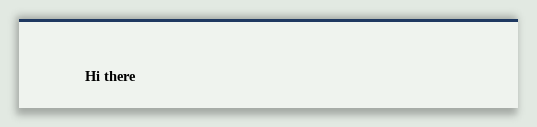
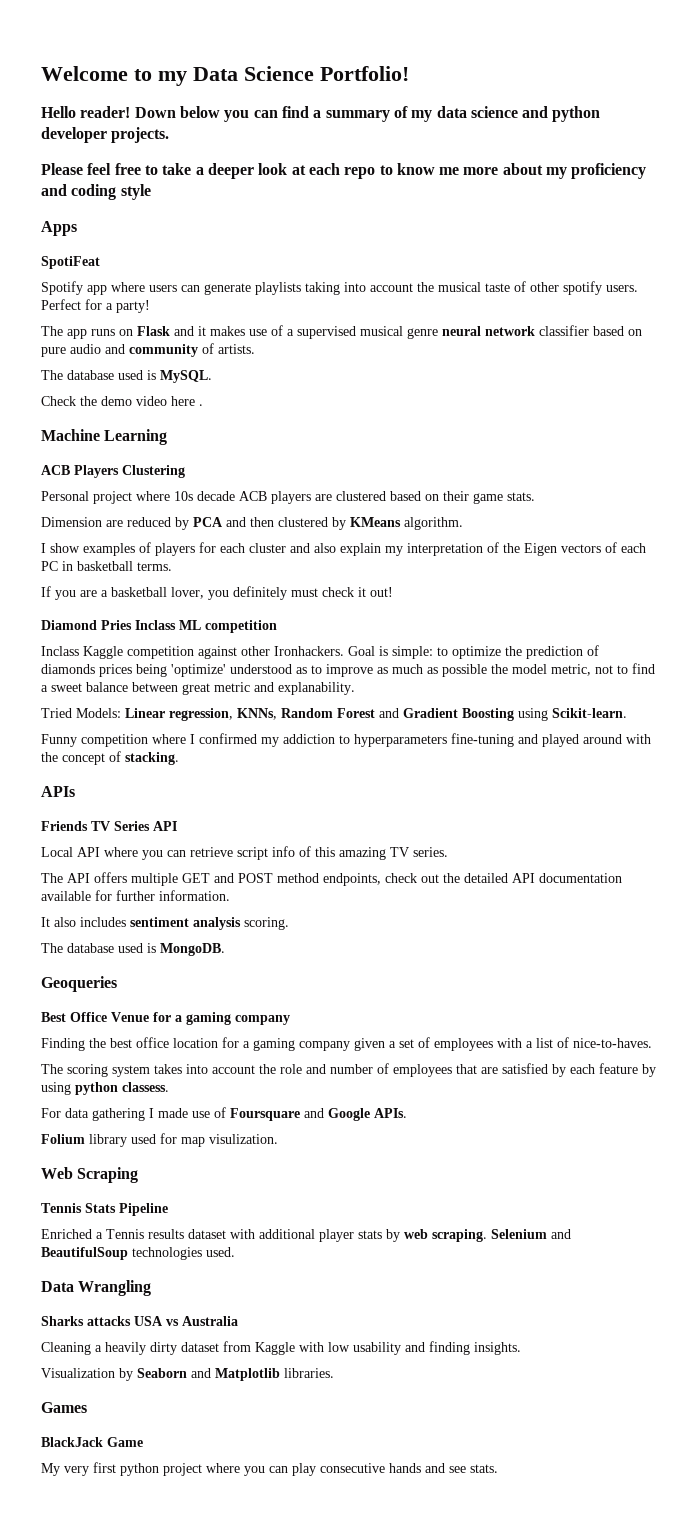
[85,71,136,81] Hi there -> [41,66,409,86] [41,106,601,122] [41,127,170,143] [41,163,647,179] [41,184,151,200] [41,221,77,236] [41,256,100,269] [41,281,638,295] [41,299,150,313] [41,325,642,339] [41,343,255,357] [41,370,212,383] [41,396,203,406] [41,429,168,445] [41,465,185,478] [41,491,535,504] [41,517,463,530] [41,542,646,556] [41,561,172,571] [41,586,393,600] [41,620,277,633] [41,645,599,659] [41,663,655,677] [41,682,355,695] [41,708,627,721] [41,733,651,747] [41,751,179,765] [41,786,75,797] [41,821,177,831] [41,846,448,860] [41,872,622,886] [41,890,230,901] [41,917,289,930] [41,943,225,956] [41,976,117,992] [41,1012,290,1025] [41,1037,652,1051] [41,1063,656,1077] [41,1082,169,1095] [41,1107,407,1121] [41,1133,278,1147] [41,1167,139,1183] [41,1203,168,1216] [41,1229,571,1242] [41,1247,235,1260] [41,1280,152,1296] [41,1316,238,1326] [41,1341,521,1355] [41,1368,334,1381] [41,1402,87,1413] [41,1437,143,1447] [41,1462,498,1476] Welcome to my Data Science Portfolio! // Hello reader! Down below you can find a summary of my data science and python developer projects. // Please feel free to take a deeper look at each repo to know me more about my proficiency and coding style // Apps // SpotiFeat // Spotify app where users can generate playlists taking into account the musical taste of other spotify users. Perfect for a party! // The app runs on Flask and it makes use of a supervised musical genre neural network classifier based on pure audio and community of artists. // The database used is MySQL. // Check the demo video here . // Machine Learning // ACB Players Clustering // Personal project where 10s decade ACB players are clustered based on their game stats. // Dimension are reduced by PCA and then clustered by KMeans algorithm. // I show examples of players for each cluster and also explain my interpretation of the Eigen vectors of each PC in basketball terms. // If you are a basketball lover, you definitely must check it out! // Diamond Pries Inclass ML competition // Inclass Kaggle competition against other Ironhackers. Goal is simple: to optimize the prediction of diamonds prices being 'optimize' understood as to improve as much as possible the model metric, not to find a sweet balance between great metric and explanability. // Tried Models: Linear regression, KNNs, Random Forest and Gradient Boosting using Scikit-learn. // Funny competition where I confirmed my addiction to hyperparameters fine-tuning and played around with the concept of stacking. // APIs // Friends TV Series API // Local API where you can retrieve script info of this amazing TV series. // The API offers multiple GET and POST method endpoints, check out the detailed API documentation available for further information. // It also includes sentiment analysis scoring. // The database used is MongoDB. // Geoqueries // Best Office Venue for a gaming company // Finding the best office location for a gaming company given a set of employees with a list of nice-to-haves. // The scoring system takes into account the role and number of employees that are satisfied by each feature by using python classess. // For data gathering I made use of Foursquare and Google APIs. // Folium library used for map visulization. // Web Scraping // Tennis Stats Pipeline // Enriched a Tennis results dataset with additional player stats by web scraping. Selenium and BeautifulSoup technologies used. // Data Wrangling // Sharks attacks USA vs Australia // Cleaning a heavily dirty dataset from Kaggle with low usability and finding insights. // Visualization by Seaborn and Matplotlib libraries. // Games // BlackJack Game // My very first python project where you can play consecutive hands and see stats.

